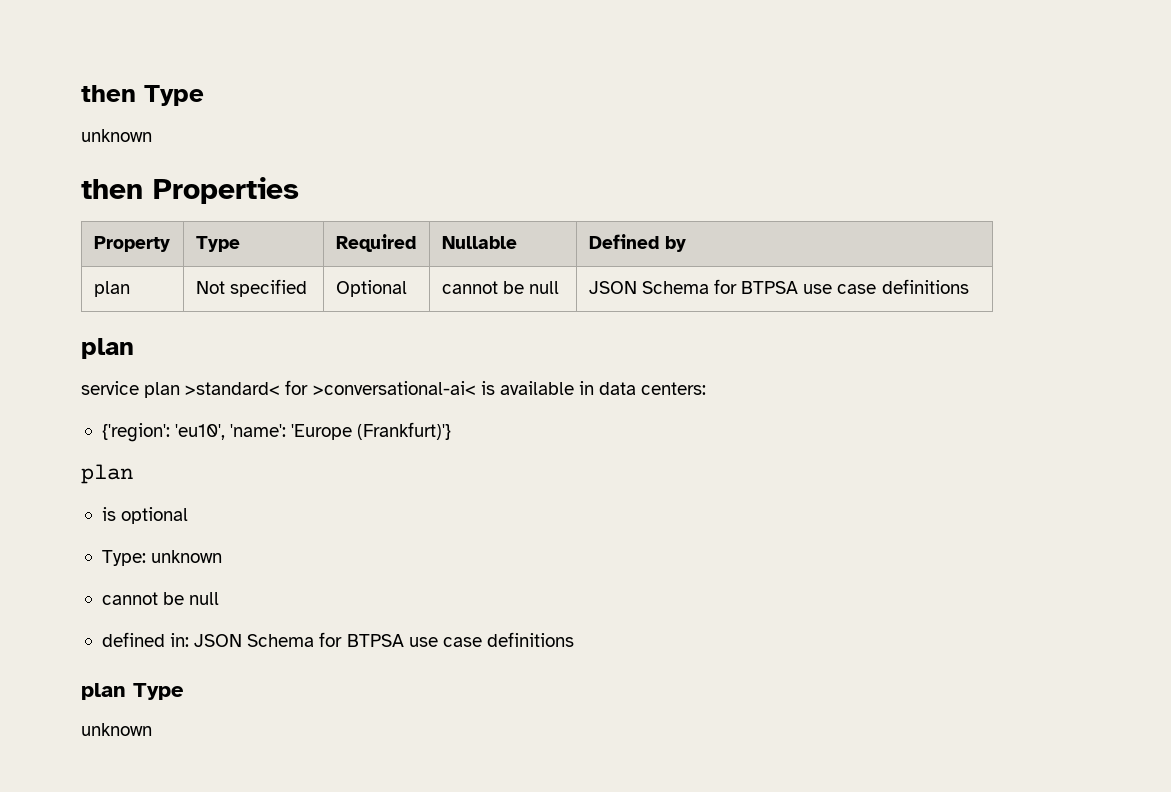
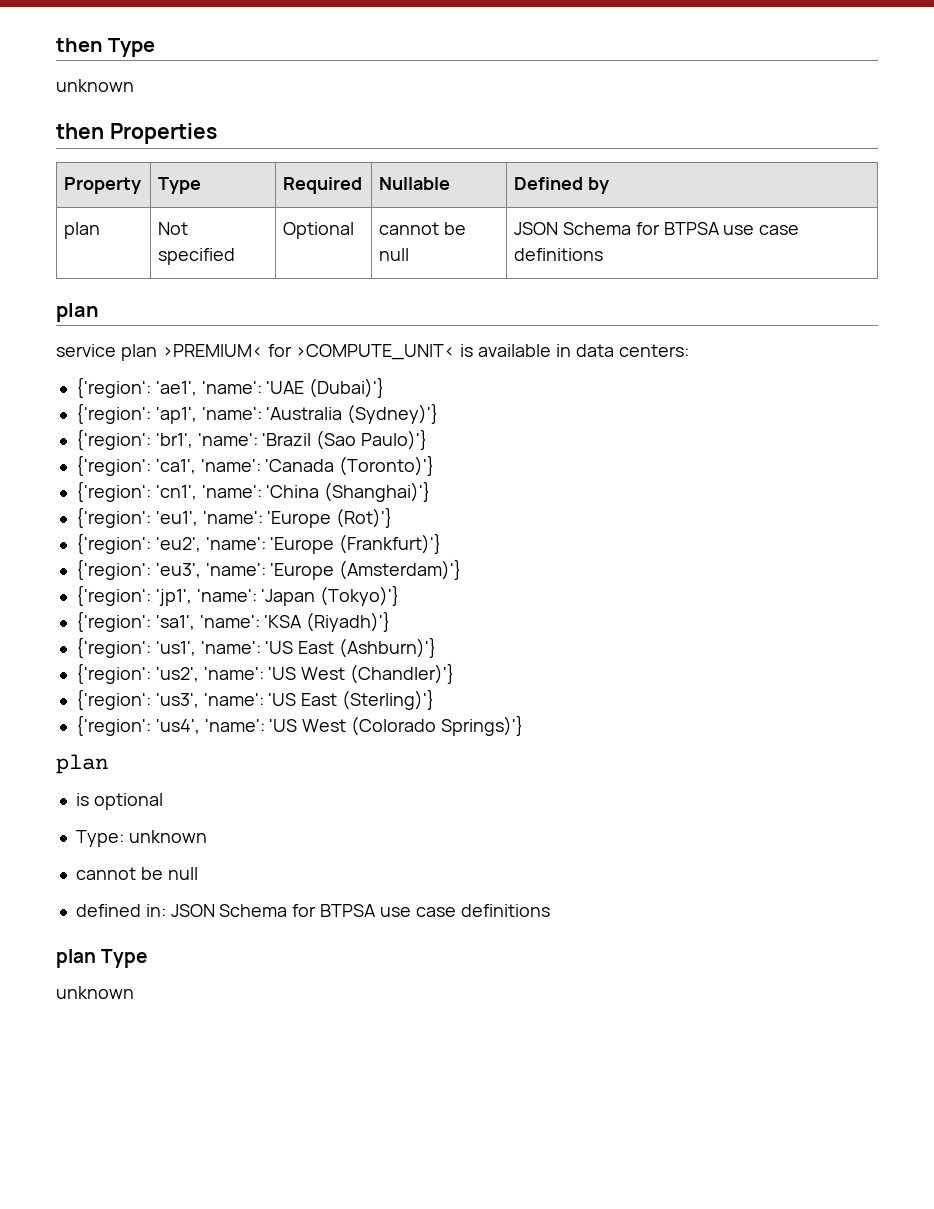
[185,380,476,395] >standard< for >conversational-ai< -> [161,344,456,360] >PREMIUM< for >COMPUTE_UNIT<
[175,422,452,440] 'eu10', 'name': 'Europe (Frankfurt)'} -> [155,377,386,398] [75,403,440,424] [75,429,429,450] [75,455,436,476] [75,481,432,502] [75,507,394,528] [75,533,443,554] [75,559,463,580] [75,585,401,606] [75,611,392,632] [75,637,438,658] [75,663,456,684] [75,689,436,710] [75,715,524,736] 'ae1', 'name': 'UAE (Dubai)'} // {'region': 'ap1', 'name': 'Australia (Sydney)'} // {'region': 'br1', 'name': 'Brazil (Sao Paulo)'} // {'region': 'ca1', 'name': 'Canada (Toronto)'} // {'region': 'cn1', 'name': 'China (Shanghai)'} // {'region': 'eu1', 'name': 'Europe (Rot)'} // {'region': 'eu2', 'name': 'Europe (Frankfurt)'} // {'region': 'eu3', 'name': 'Europe (Amsterdam)'} // {'region': 'jp1', 'name': 'Japan (Tokyo)'} // {'region': 'sa1', 'name': 'KSA (Riyadh)'} // {'region': 'us1', 'name': 'US East (Ashburn)'} // {'region': 'us2', 'name': 'US West (Chandler)'} // {'region': 'us3', 'name': 'US East (Sterling)'} // {'region': 'us4', 'name': 'US West (Colorado Springs)'}

